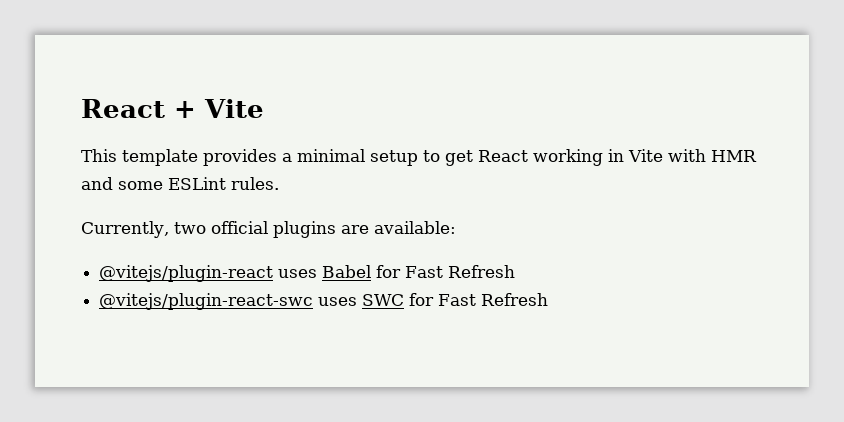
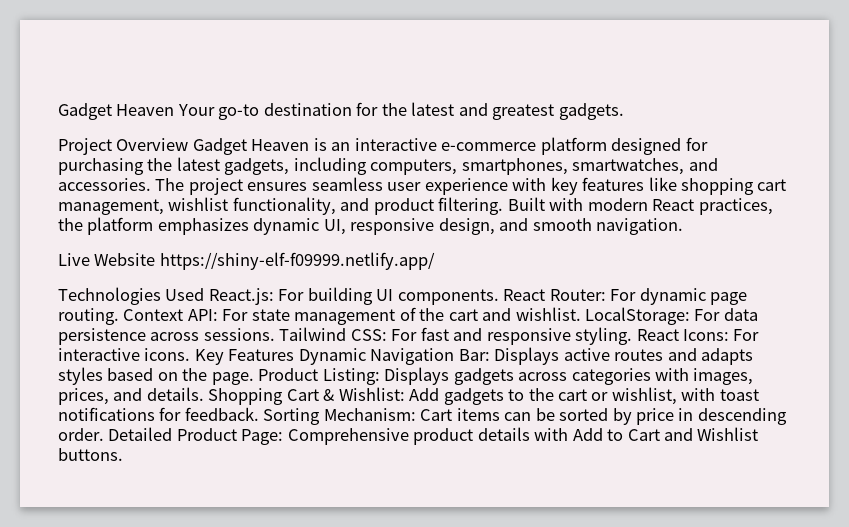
[81,99,264,118] [81,149,757,166] [81,177,279,190] [81,221,456,238] [99,265,516,282] [99,293,549,310] React + Vite // This template provides a minimal setup to get React working in Vite with HMR and some ESLint rules. // Currently, two official plugins are available: // @vitejs/plugin-react uses Babel for Fast Refresh // @vitejs/plugin-react-swc uses SWC for Fast Refresh -> [58,102,624,120] [58,137,708,155] [58,157,718,175] [58,177,787,195] [58,197,773,215] [58,217,684,235] [58,252,435,270] [58,287,748,305] [58,307,758,325] [58,327,760,345] [58,347,754,365] [58,367,754,385] [58,387,759,405] [58,407,787,425] [58,427,759,445] [58,448,123,461] Gadget Heaven Your go-to destination for the latest and greatest gadgets. // Project Overview Gadget Heaven is an interactive e-commerce platform designed for purchasing the latest gadgets, including computers, smartphones, smartwatches, and accessories. The project ensures seamless user experience with key features like shopping cart management, wishlist functionality, and product filtering. Built with modern React practices, the platform emphasizes dynamic UI, responsive design, and smooth navigation. // Live Website https://shiny-elf-f09999.netlify.app/ // Technologies Used React.js: For building UI components. React Router: For dynamic page routing. Context API: For state management of the cart and wishlist. LocalStorage: For data persistence across sessions. Tailwind CSS: For fast and responsive styling. React Icons: For interactive icons. Key Features Dynamic Navigation Bar: Displays active routes and adapts styles based on the page. Product Listing: Displays gadgets across categories with images, prices, and details. Shopping Cart & Wishlist: Add gadgets to the cart or wishlist, with toast notifications for feedback. Sorting Mechanism: Cart items can be sorted by price in descending order. Detailed Product Page: Comprehensive product details with Add to Cart and Wishlist buttons.

